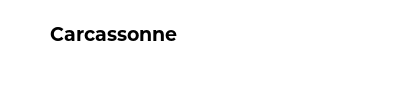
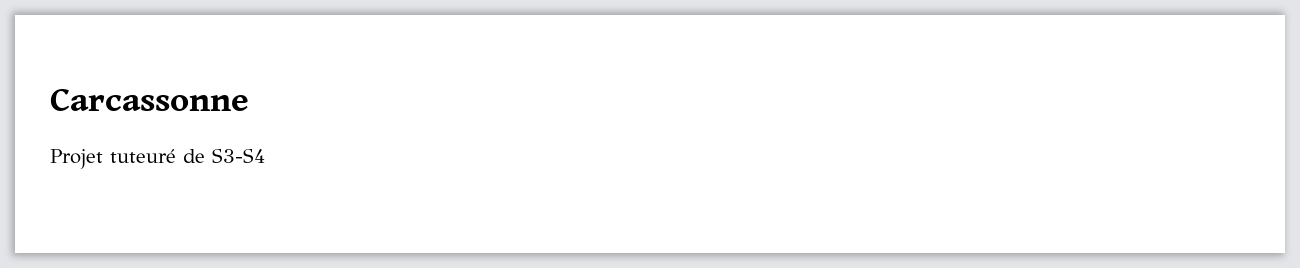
(177, 34) none -> [50,148,265,169] // Projet tuteuré de S3-S4

